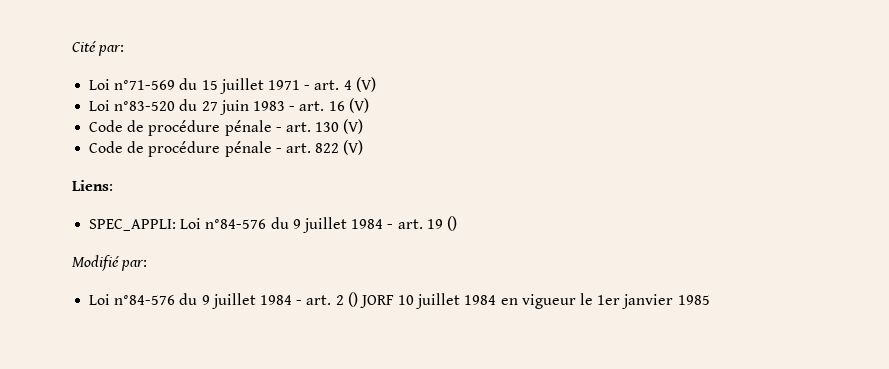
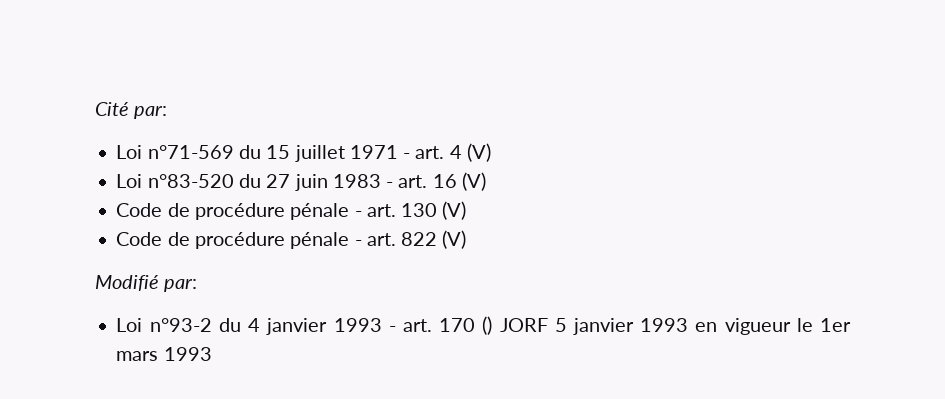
[72,180,113,191] [89,216,457,233] [72,255,148,271] [89,293,344,309] Liens: // SPEC_APPLI: Loi n°84-576 du 9 juillet 1984 - art. 19 () // Modifié par: // Loi n°84-576 du 9 juillet 1984 - art. 2 -> [95,275,198,292] [116,318,476,335] Modifié par: // Loi n°93-2 du 4 janvier 1993 - art. 170
[398,293,497,309] 10 juillet 1984 -> [554,318,689,335] 5 janvier 1993
[622,294,710,309] janvier 1985 -> [116,347,212,361] mars 1993

